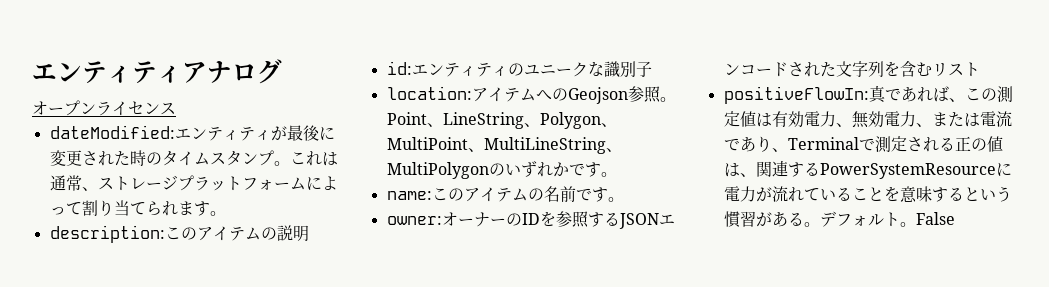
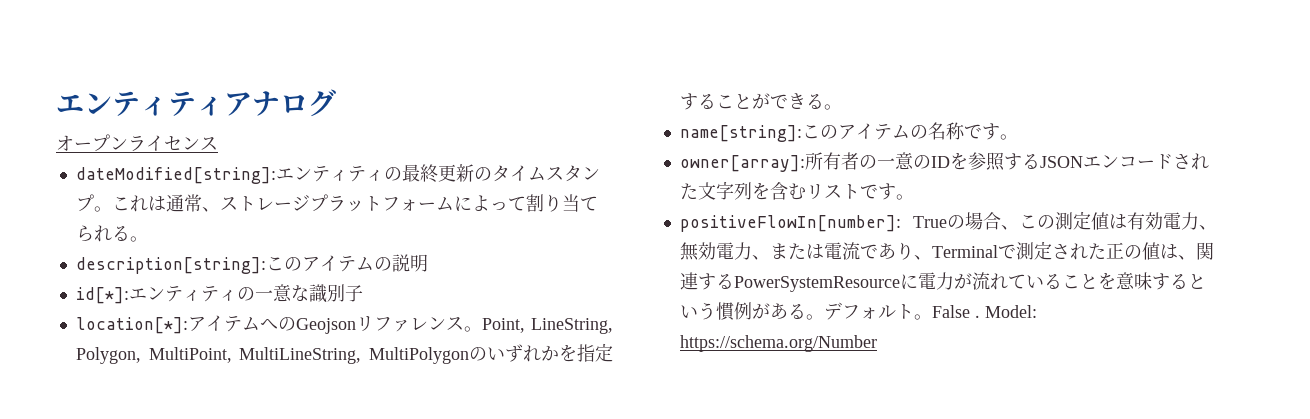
[49,125,335,141] [49,150,146,166] dateModified:エンティティが最後に変更された時 -> [75,164,474,184] dateModified[string]:エンティティの最終更新
[177,201,226,216] [49,225,165,243] ます。 // description: -> [111,226,148,242] [75,257,266,274] る。 // description[string]:
[386,61,588,77] id:エンティティのユニーク -> [75,284,292,304] id[*]:エンティティの一意
[386,86,472,100] location: -> [75,317,188,334] location[*]:
[627,86,676,103] [386,112,617,129] [386,137,622,154] [386,161,617,179] [386,191,432,200] 参照。Point、LineString、Polygon、MultiPoint、MultiLineString、MultiPolygonのいずれかです。 // name: -> [355,316,613,334] [75,343,613,364] [679,93,842,110] [679,125,802,142] リファレンス。Point, LineString, Polygon, MultiPoint, MultiLineString, MultiPolygonのいずれかを指定することができる。 // name[string]:
[559,186,624,202] [386,212,506,227] 前です。 // owner:オーナー -> [945,122,1018,140] [679,152,914,172] 称です。 // owner[array]:所有者の一意
[723,85,949,104] // positiveFlowIn:真であれば -> [859,183,914,200] [679,212,1001,232] です。 // positiveFlowIn[number]: Trueの場合
[938,137,955,151] る -> [1087,243,1106,260] た
[739,211,756,227] 習 -> [733,302,752,320] 例
(955, 218) none -> [974,305,1037,318] [679,335,877,352] . Model: https://schema.org/Number

